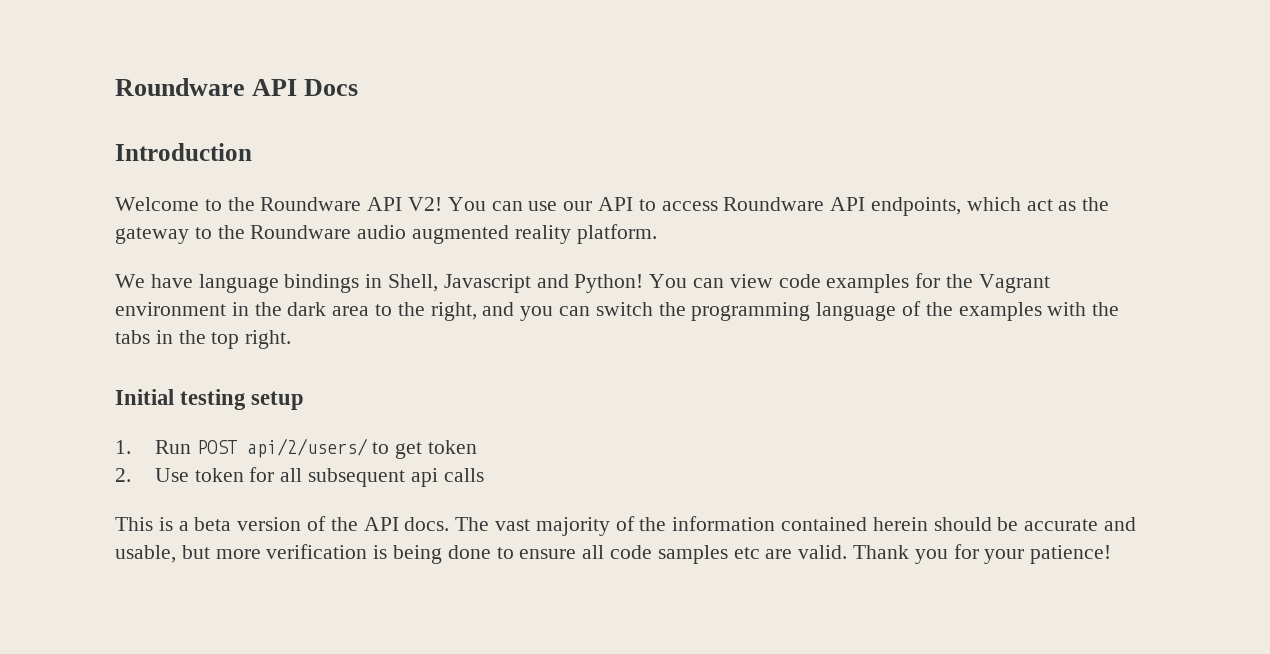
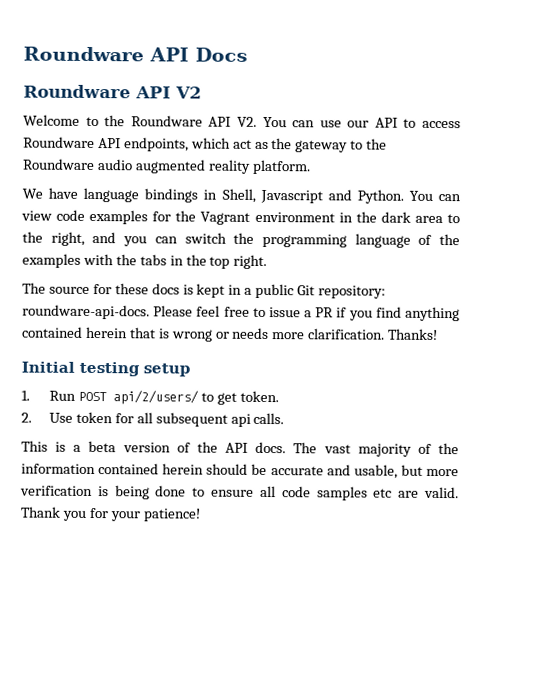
[115,143,252,161] Introduction -> [23,84,202,99] Roundware API V2
[408,197,443,211] V2! -> [236,116,257,127] V2.
[574,274,644,293] Python! -> [356,189,404,204] Python.
(292, 339) none -> [22,282,387,299] [22,304,461,322] [22,326,439,342] // The source for these docs is kept in a public Git repository: roundware-api-docs. Please feel free to issue a PR if you find anything contained herein that is wrong or needs more clarification. Thanks!
[427,440,477,454] token -> [239,390,279,403] token.
[443,468,484,482] calls -> [253,412,285,425] calls.

